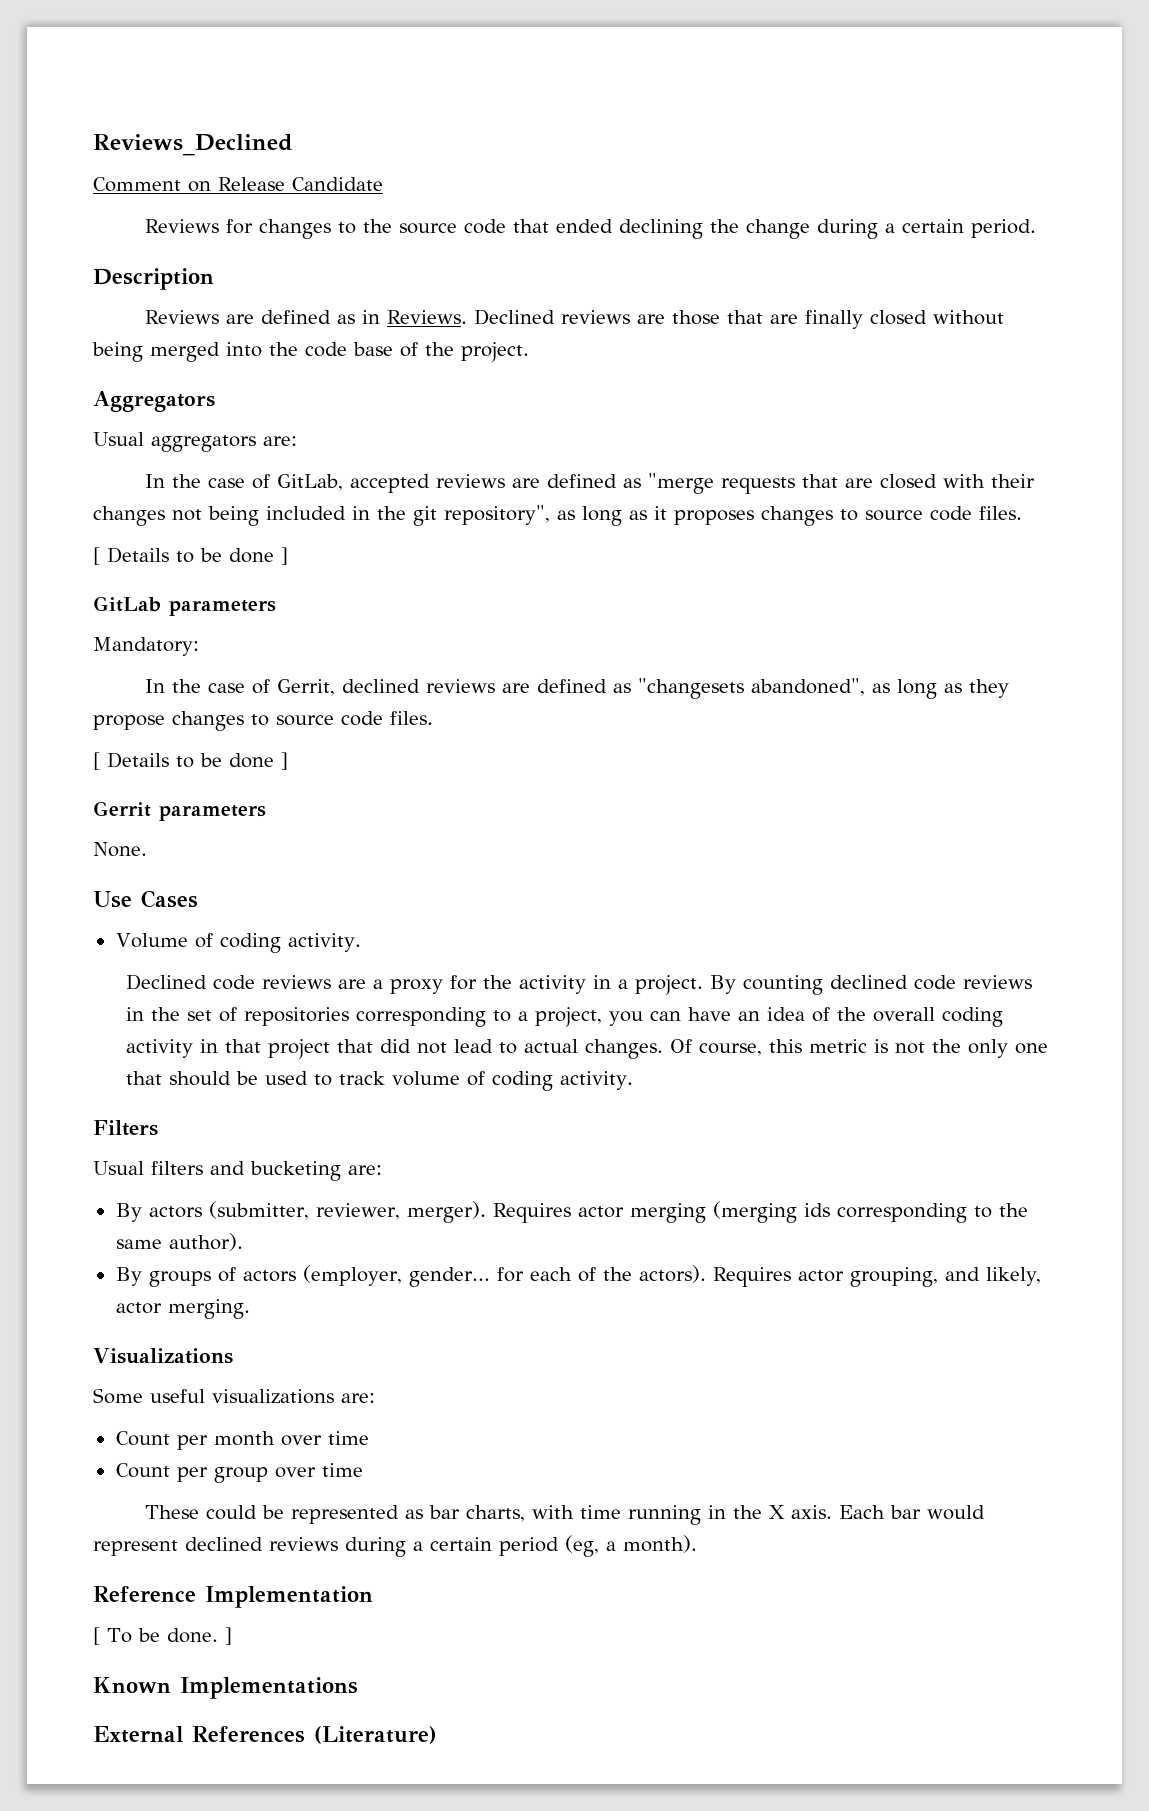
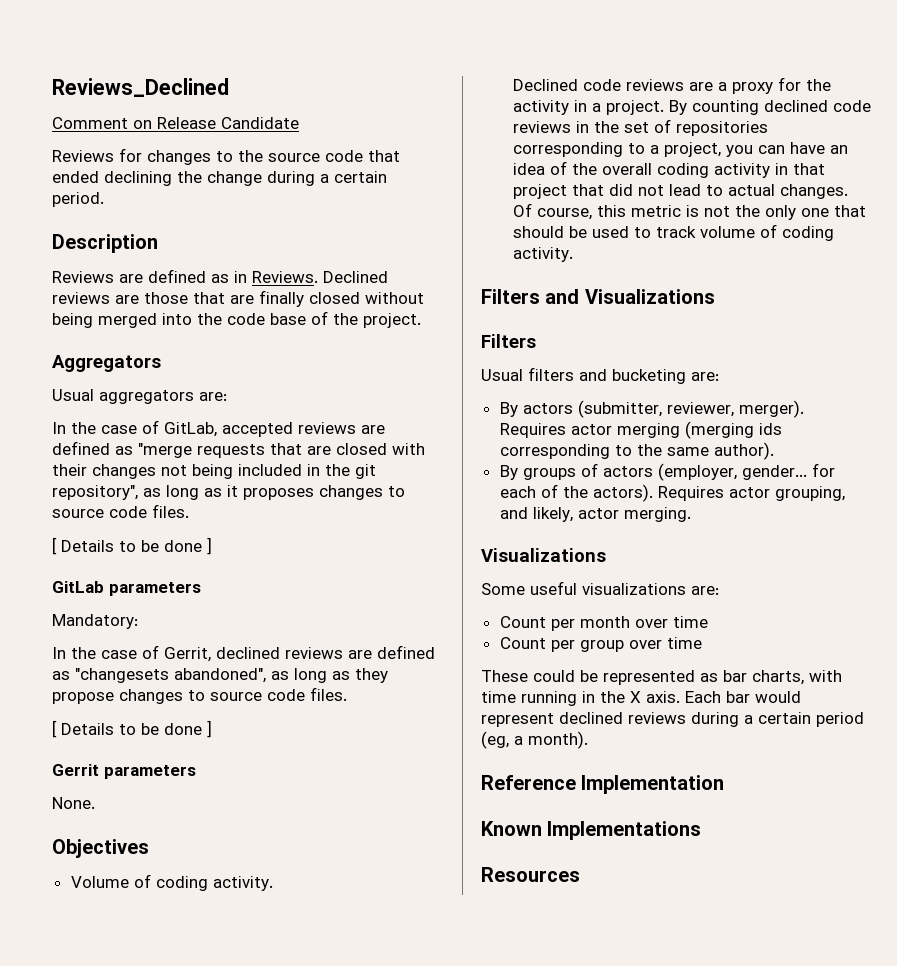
[93,890,198,908] Use Cases -> [52,839,149,858] Objectives
(634, 1080) none -> [481,289,715,304] // Filters and Visualizations
[93,1627,232,1645] // [ To be done. ] -> (725, 784) none
[93,1726,437,1744] External References (Literature) -> [481,867,580,882] Resources

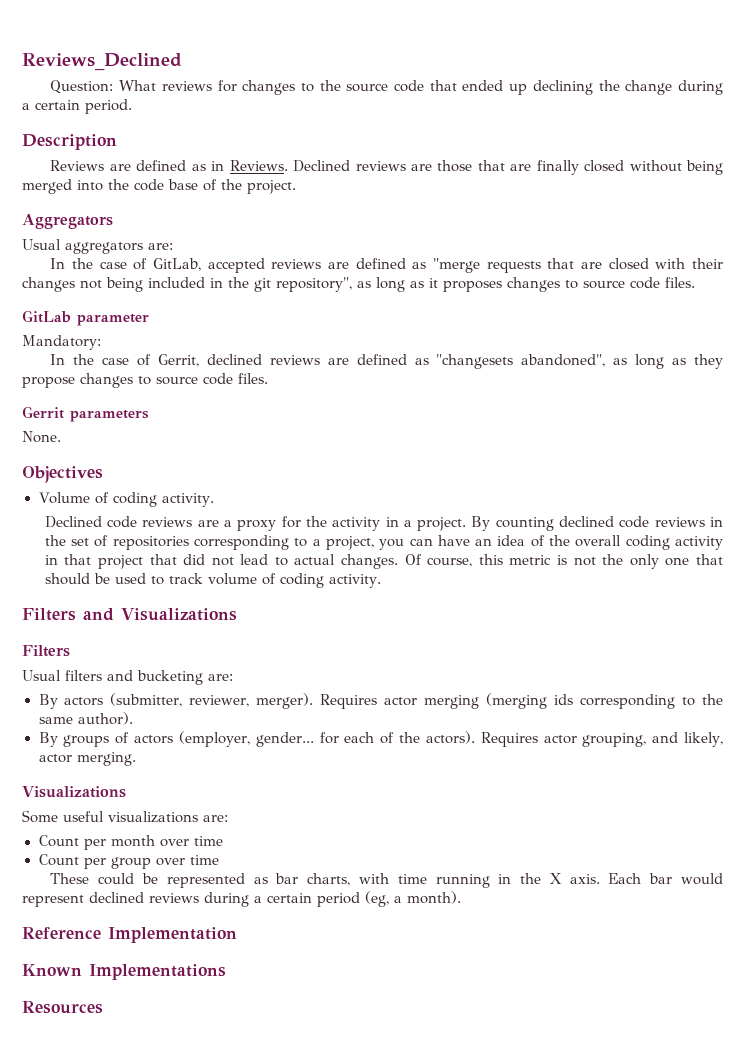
[52,117,299,129] [52,150,114,162] Comment on Release Candidate // Reviews -> [50,80,212,94] Question: What reviews
(99, 177) none -> [509,84,528,95] up
[52,537,212,555] // [ Details to be done ] -> (695, 282) none
[108,582,201,596] parameters -> [77,314,149,326] parameter
[52,720,212,738] // [ Details to be done ] -> (268, 378) none

